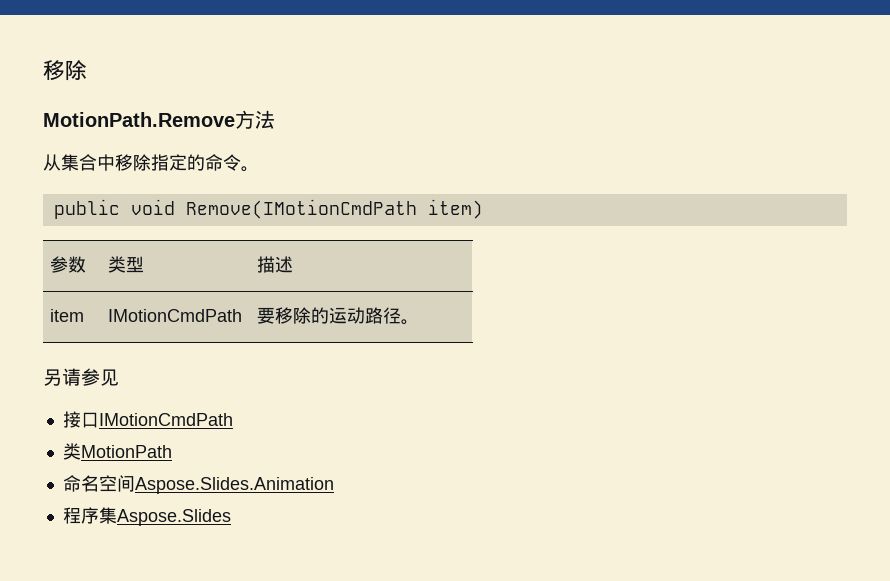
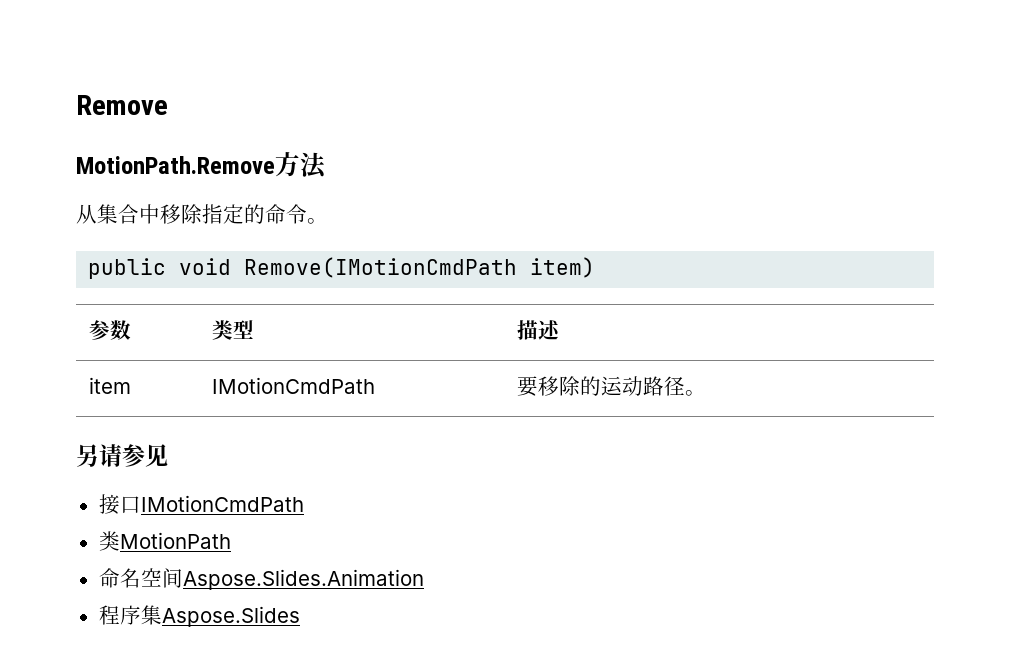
[43,60,87,81] 移除 -> [76,95,168,115] Remove

